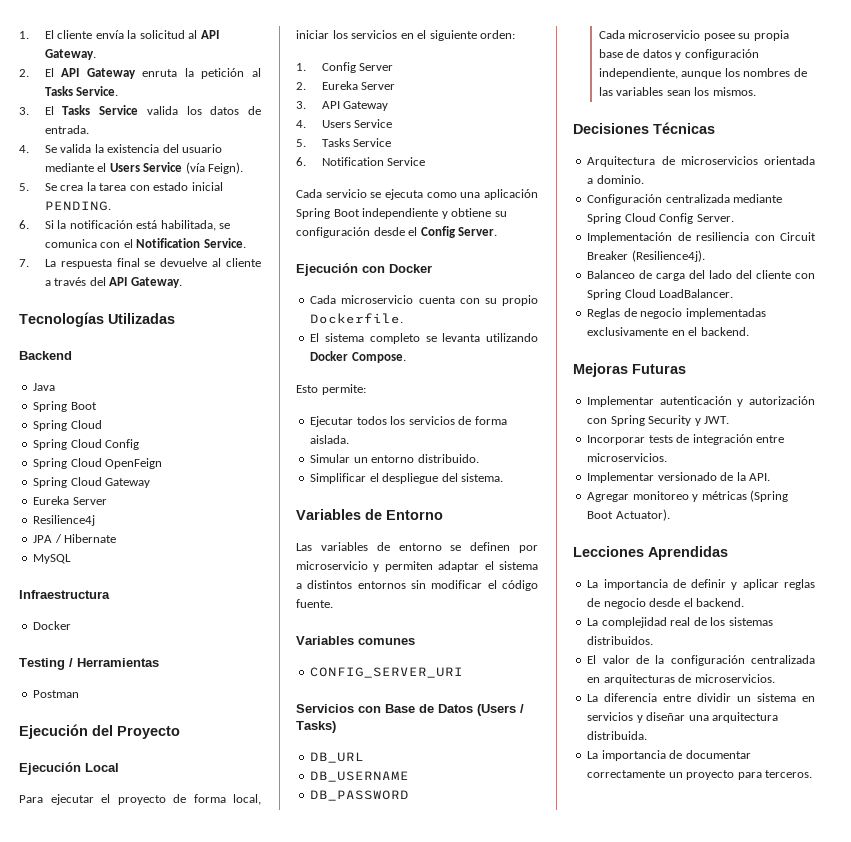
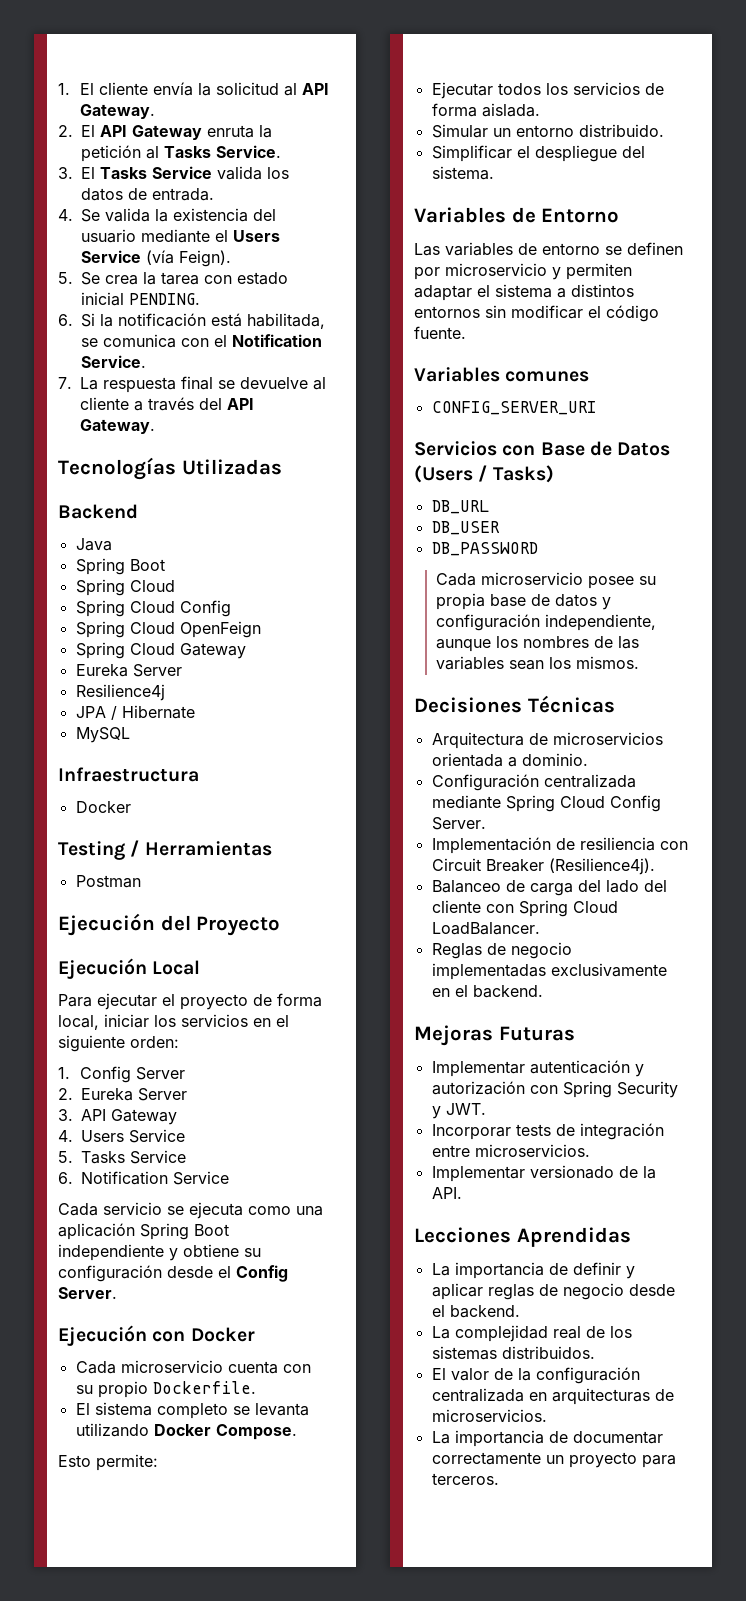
[310,771,410,782] DB_USERNAME -> [431,521,500,535] DB_USER
[587,490,789,502] [587,509,670,521] // Agregar monitoreo y métricas (Spring Boot Actuator). -> (462, 1193) none
[587,693,815,702] [587,712,779,723] [587,731,648,740] // La diferencia entre dividir un sistema en servicios y diseñar una arquitectura distribuida. -> (547, 1415) none

